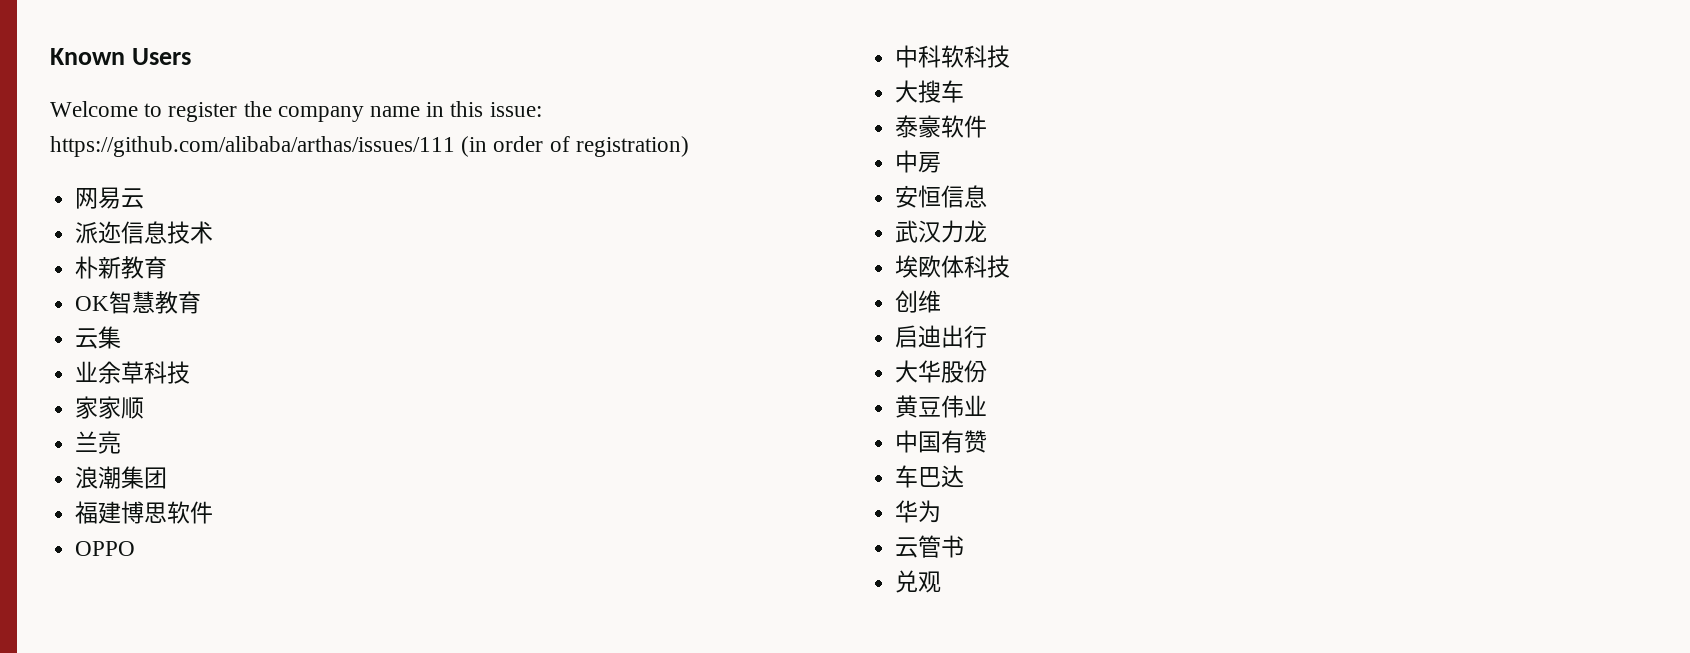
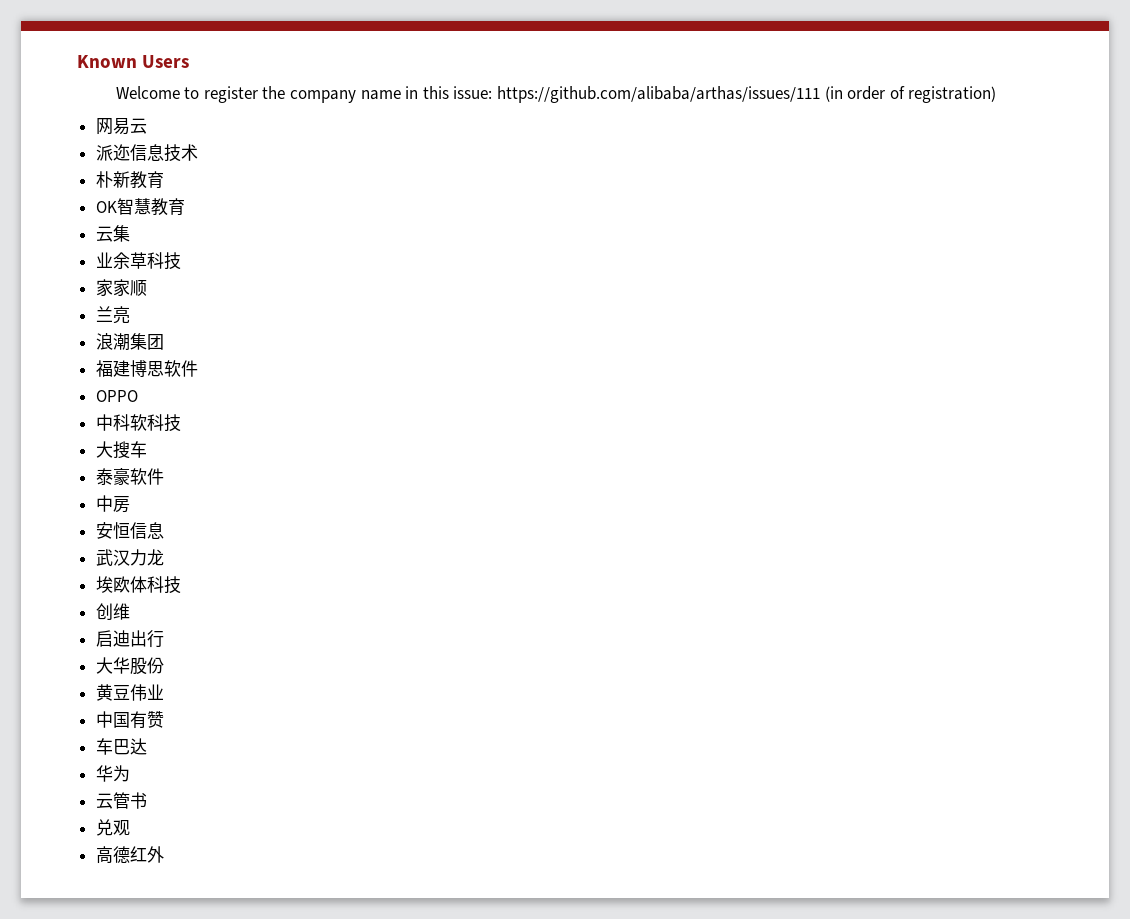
(942, 582) none -> [95,846,164,864] // 高德红外

